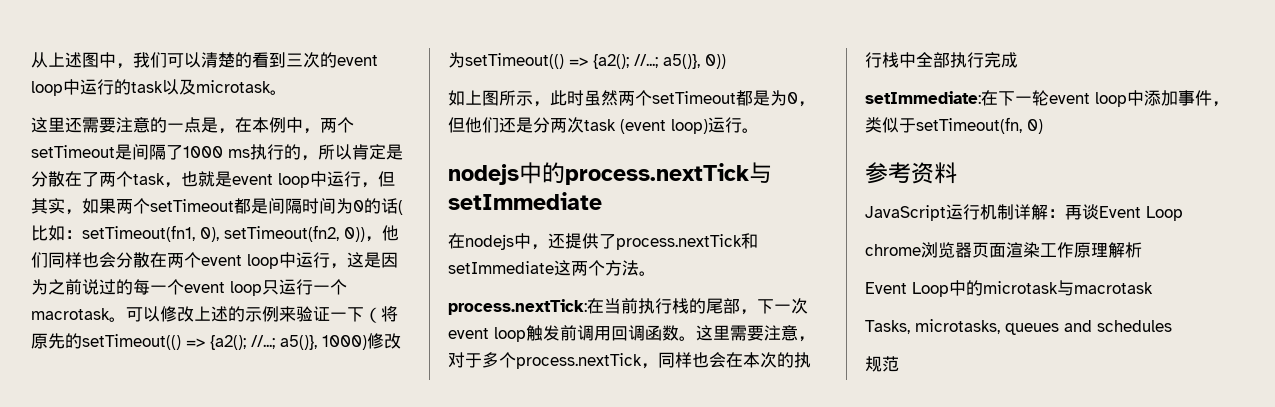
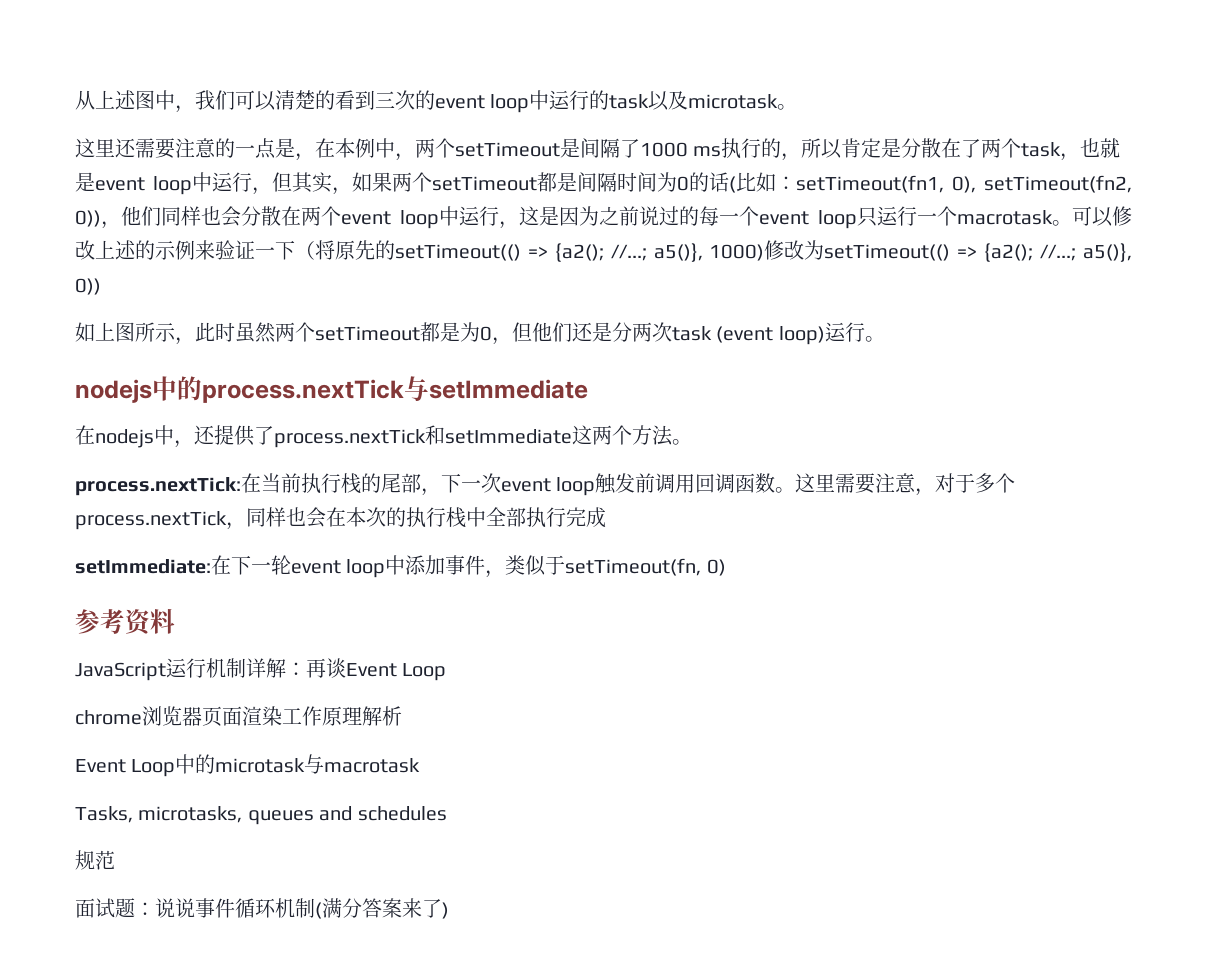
(899, 364) none -> [75,898,449,919] // 面试题：说说事件循环机制(满分答案来了)

